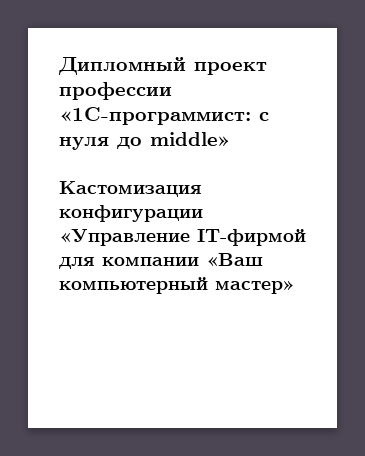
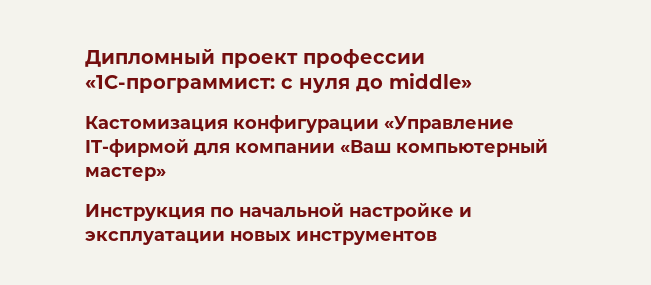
(295, 287) none -> [85,203,472,221] [85,231,437,245] // Инструкция по начальной настройке и эксплуатации новых инструментов

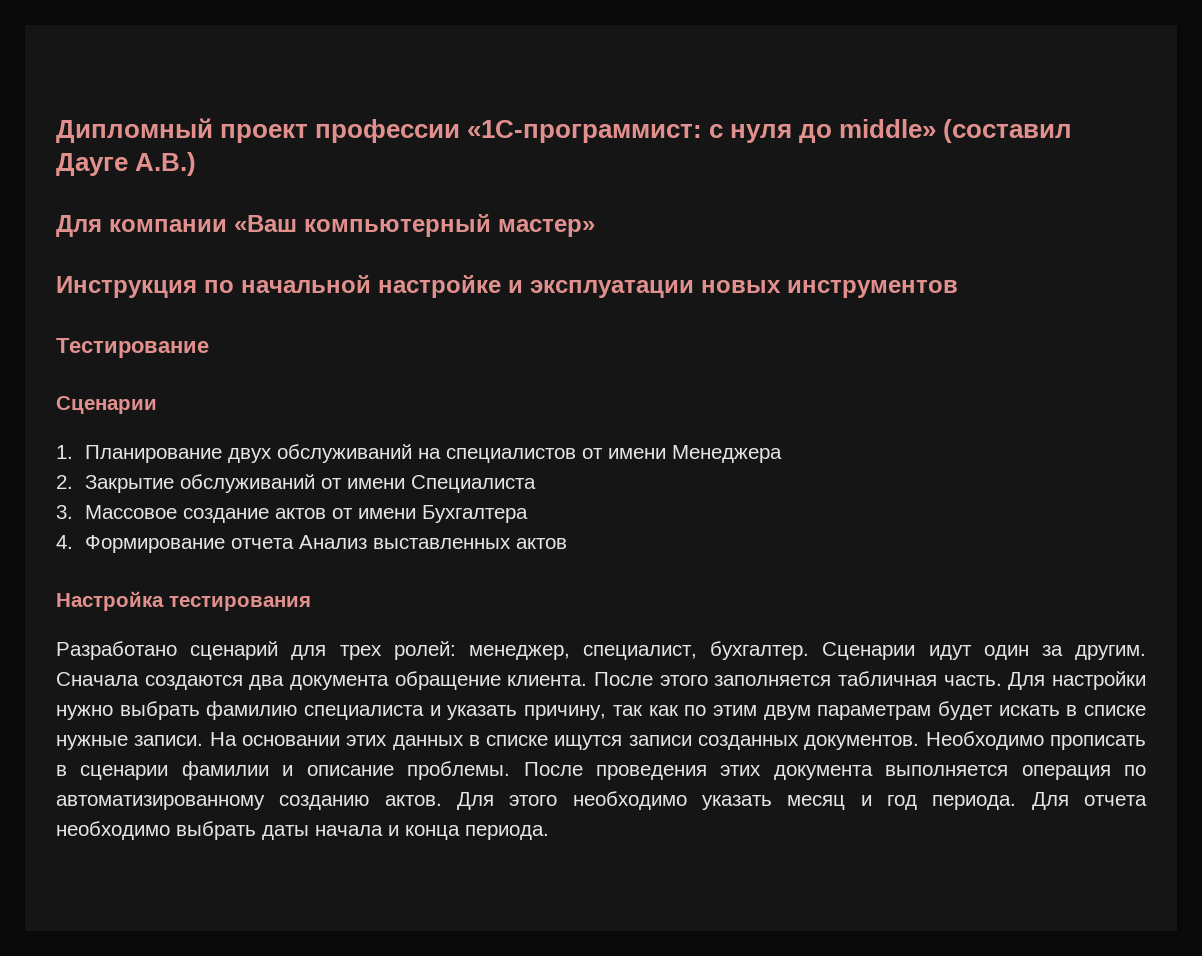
[85,115,514,133] [85,139,230,157] // Кастомизация конфигурации «Управление IT-фирмой для -> [943,119,1073,143] [56,152,197,176] [56,215,102,237] (составил Дауге А.В.) // Для
(437, 238) none -> [56,338,209,358] [56,396,157,414] [56,444,782,463] [56,474,536,493] [56,505,528,523] [56,535,567,553] [56,591,311,611] [56,641,1146,660] [56,671,1146,690] [56,701,1146,720] [56,731,1146,750] [56,761,1146,780] [56,791,1148,810] [56,821,549,840] // Тестирование // Сценарии // 1. Планирование двух обслуживаний на специалистов от имени Менеджера // 2. Закрытие обслуживаний от имени Специалиста // 3. Массовое создание актов от имени Бухгалтера // 4. Формирование отчета Анализ выставленных актов // Настройка тестирования // Разработано сценарий для трех ролей: менеджер, специалист, бухгалтер. Сценарии идут один за другим. Сначала создаются два документа обращение клиента. После этого заполняется табличная часть. Для настройки нужно выбрать фамилию специалиста и указать причину, так как по этим двум параметрам будет искать в списке нужные записи. На основании этих данных в списке ищутся записи созданных документов. Необходимо прописать в сценарии фамилии и описание проблемы. После проведения этих документа выполняется операция по автоматизированному созданию актов. Для этого необходимо указать месяц и год периода. Для отчета необходимо выбрать даты начала и конца периода.

